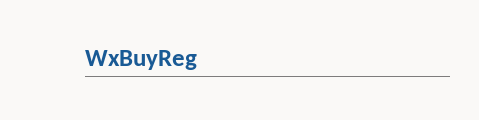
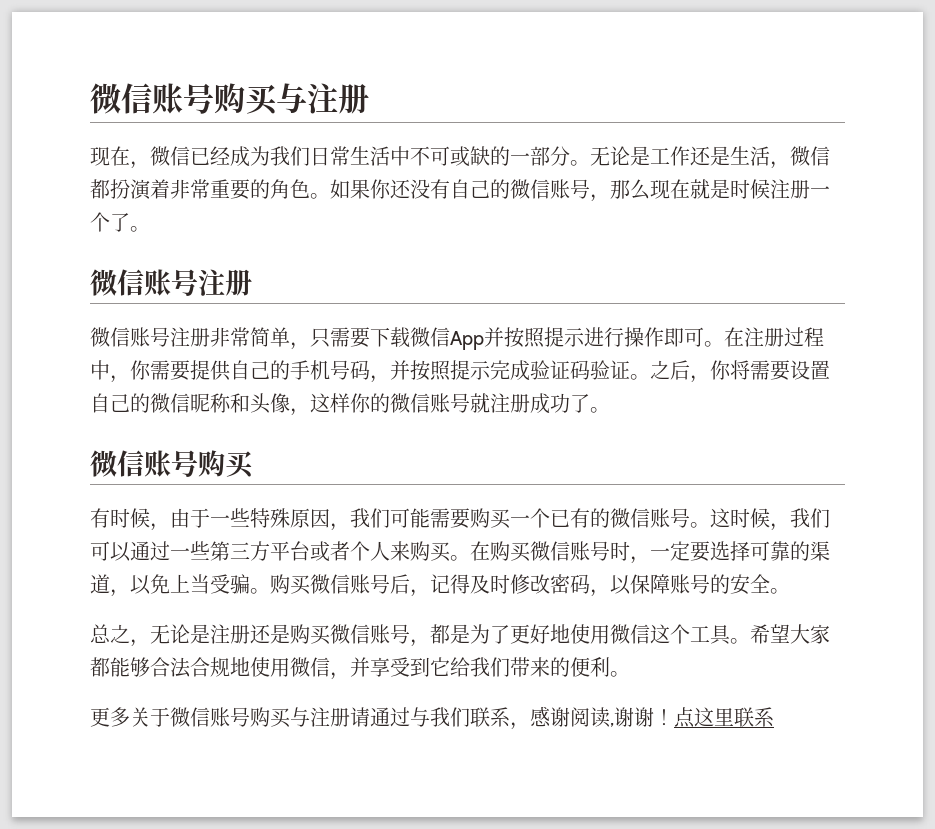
[85,50,197,70] WxBuyReg -> [90,83,369,116] [90,146,830,169] [90,179,830,202] [90,212,150,232] [90,269,252,296] [90,327,824,350] [90,360,830,383] [90,393,610,416] [90,450,255,479] [90,508,830,531] [90,541,830,564] [90,574,790,597] [90,624,830,647] [90,657,630,680] [90,706,774,730] 微信账号购买与注册 // 现在，微信已经成为我们日常生活中不可或缺的一部分。无论是工作还是生活，微信都扮演着非常重要的角色。如果你还没有自己的微信账号，那么现在就是时候注册一个了。 // 微信账号注册 // 微信账号注册非常简单，只需要下载微信App并按照提示进行操作即可。在注册过程中，你需要提供自己的手机号码，并按照提示完成验证码验证。之后，你将需要设置自己的微信昵称和头像，这样你的微信账号就注册成功了。 // 微信账号购买 // 有时候，由于一些特殊原因，我们可能需要购买一个已有的微信账号。这时候，我们可以通过一些第三方平台或者个人来购买。在购买微信账号时，一定要选择可靠的渠道，以免上当受骗。购买微信账号后，记得及时修改密码，以保障账号的安全。 // 总之，无论是注册还是购买微信账号，都是为了更好地使用微信这个工具。希望大家都能够合法合规地使用微信，并享受到它给我们带来的便利。 // 更多关于微信账号购买与注册请通过与我们联系，感谢阅读,谢谢！点这里联系

